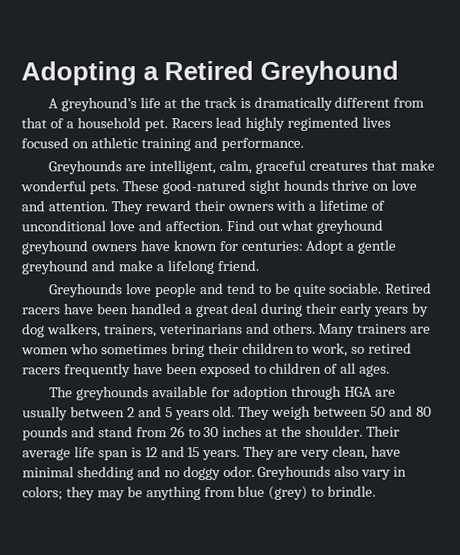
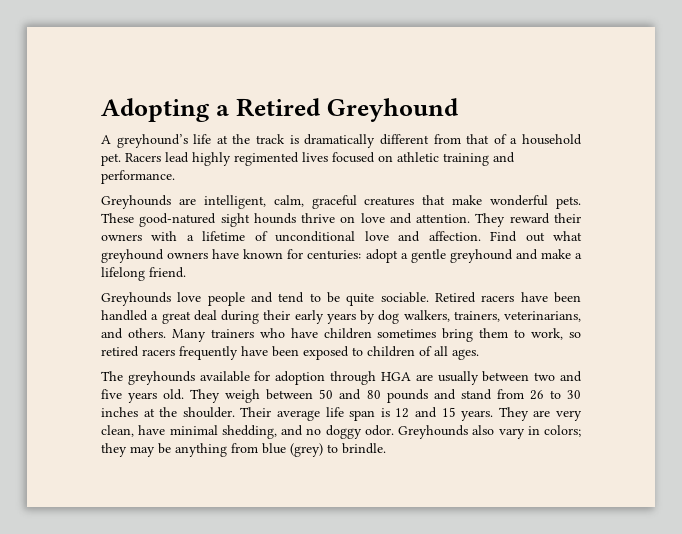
[21,240,88,255] greyhound -> (164, 256) none
[305,239,344,254] Adopt -> [365,249,398,263] adopt
[158,323,243,335] veterinarians -> [504,311,581,322] veterinarians,
[410,326,432,334] [21,342,295,358] are women who sometimes bring their children -> [259,328,509,342] who have children sometimes bring them
[126,406,173,418] 2 and 5 -> [534,371,582,382] [101,389,122,399] two and five
[76,466,134,481] shedding -> [221,425,277,439] shedding,

